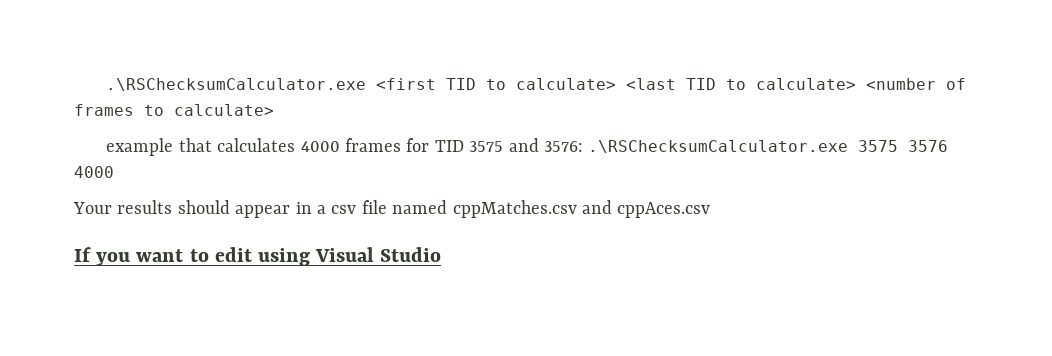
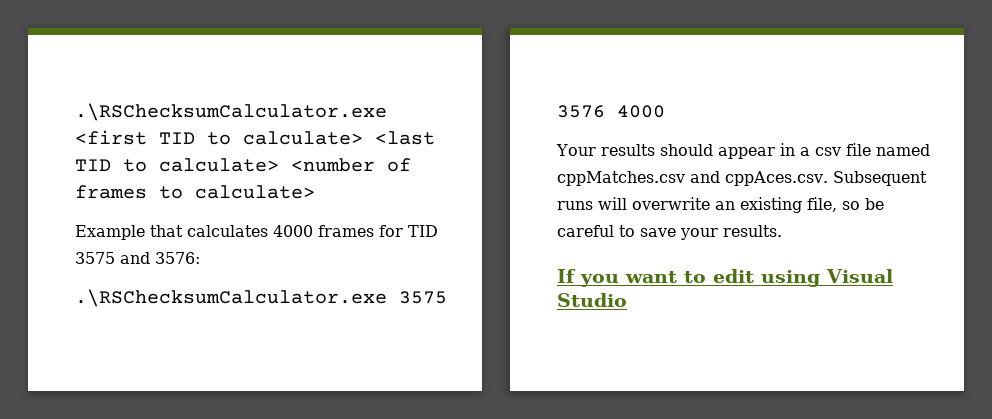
[106,138,174,156] example -> [75,225,145,240] Example
(583, 146) none -> (200, 258) //
[617,202,711,218] cppAces.csv -> [725,171,927,186] [557,197,884,213] [557,225,782,240] cppAces.csv. Subsequent runs will overwrite an existing file, so be careful to save your results.

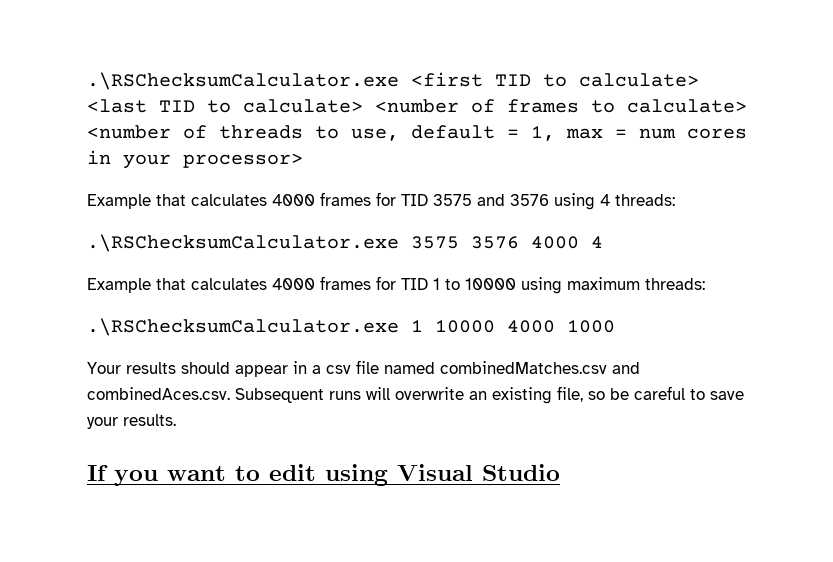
(315, 192) none -> [87,125,747,141] [87,150,303,169] <number of threads to use, default = 1, max = num cores in your processor>
[155,252,200,264] 3576: -> [510,193,675,210] 3576 using 4 threads:
(665, 111) none -> [591,236,603,248] [87,276,705,294] [87,318,615,336] 4 // Example that calculates 4000 frames for TID 1 to 10000 using maximum threads: // .\RSChecksumCalculator.exe 1 10000 4000 1000
[557,171,828,186] cppMatches.csv and cppAces.csv. -> [440,361,640,374] [87,387,230,400] combinedMatches.csv and combinedAces.csv.

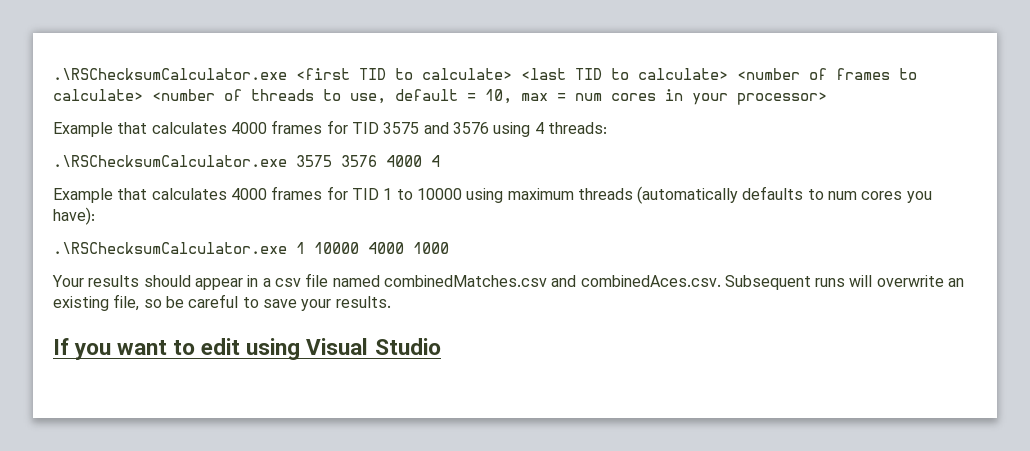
[531,126,555,141] 1, -> [485,89,512,104] 10,
[645,278,705,290] threads: -> [577,186,932,204] [53,207,95,225] threads (automatically defaults to num cores you have):

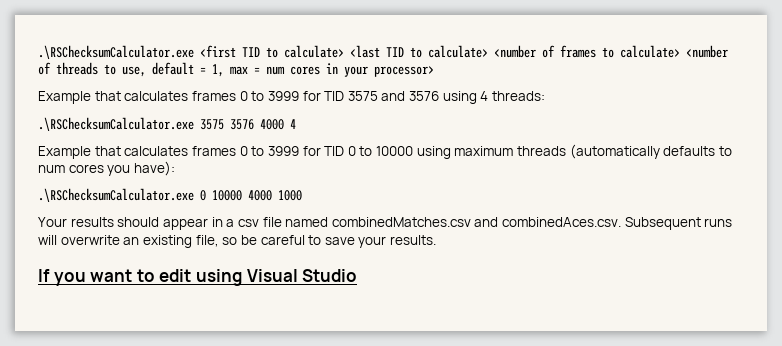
[485,89,512,104] 10, -> [212,64,224,77] 1,
[230,120,323,134] 4000 frames -> [191,91,299,101] frames 0 to 3999
[230,186,393,200] 4000 frames for TID 1 -> [191,146,356,156] frames 0 to 3999 for TID 0
[296,242,305,254] 1 -> [200,190,206,201] 0

